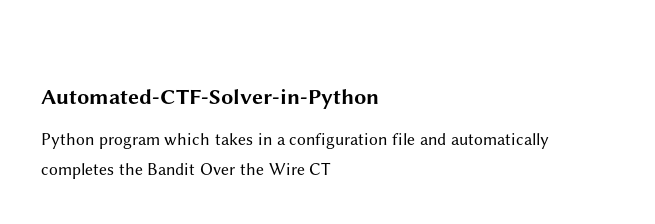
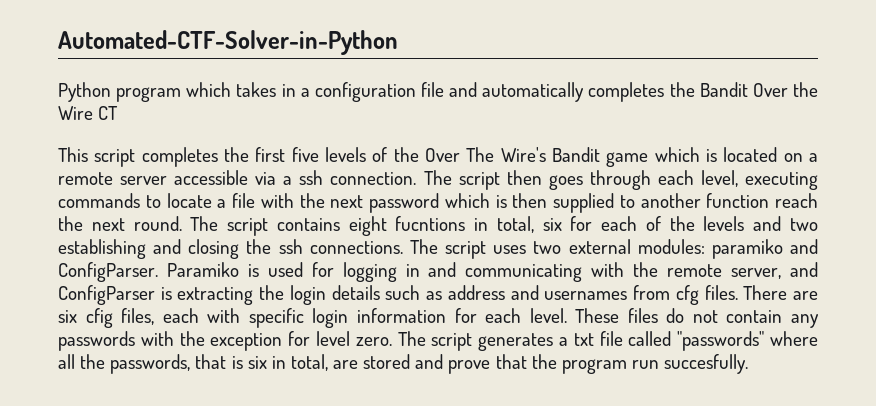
(332, 168) none -> [58,147,819,167] [58,170,818,190] [58,193,818,213] [58,216,818,236] [58,239,818,259] [58,262,818,282] [58,285,819,305] [58,308,819,328] [58,331,818,351] [58,354,749,374] // This script completes the first five levels of the Over The Wire's Bandit game which is located on a remote server accessible via a ssh connection. The script then goes through each level, executing commands to locate a file with the next password which is then supplied to another function reach the next round. The script contains eight fucntions in total, six for each of the levels and two establishing and closing the ssh connections. The script uses two external modules: paramiko and ConfigParser. Paramiko is used for logging in and communicating with the remote server, and ConfigParser is extracting the login details such as address and usernames from cfg files. There are six cfig files, each with specific login information for each level. These files do not contain any passwords with the exception for level zero. The script generates a txt file called "passwords" where all the passwords, that is six in total, are stored and prove that the program run succesfully.

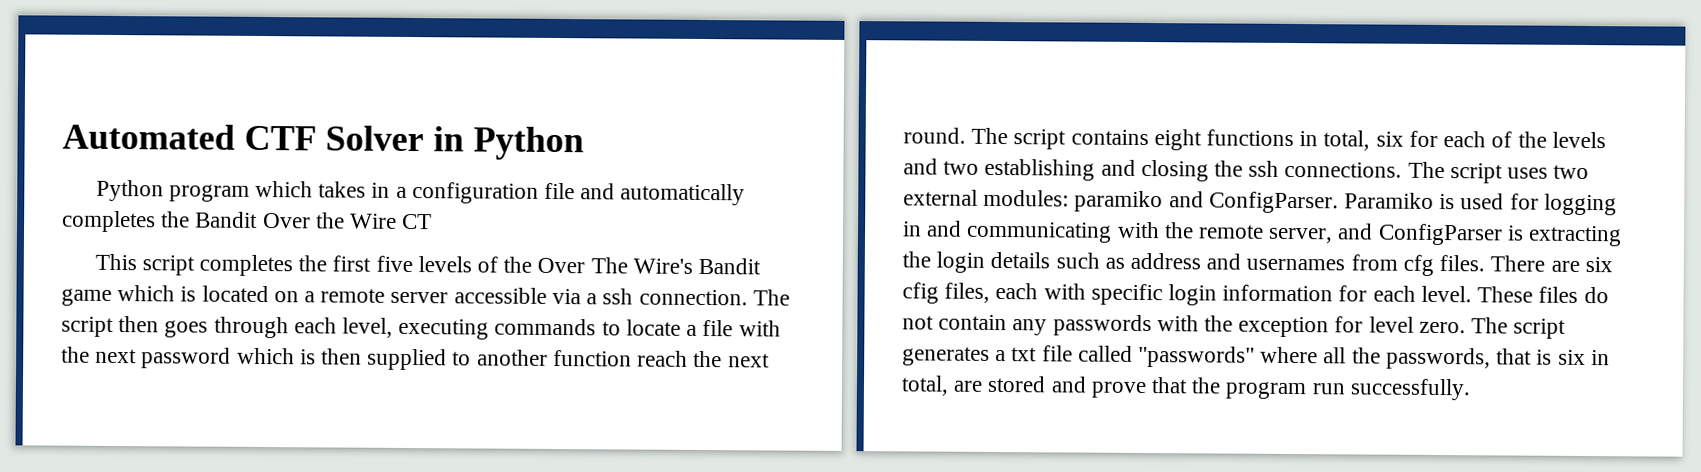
[58,30,398,55] Automated-CTF-Solver-in-Python -> [62,123,584,161] Automated CTF Solver in Python
[395,216,466,231] fucntions -> [1206,129,1295,147] functions
[664,354,749,374] succesfully. -> [1349,378,1471,401] successfully.

